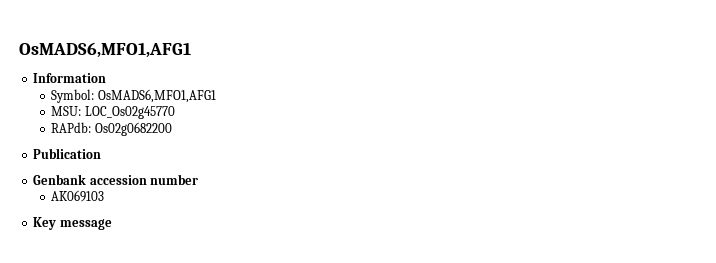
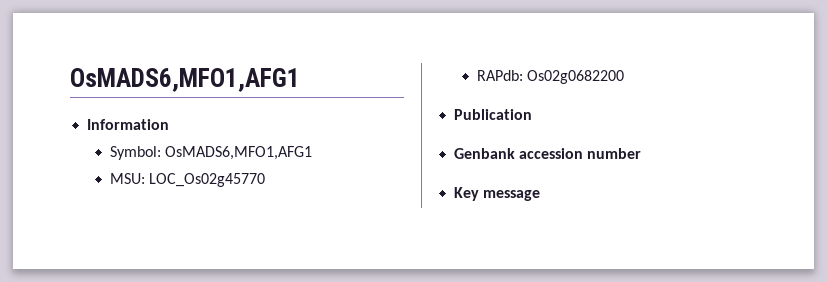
[51,190,105,202] // AK069103 -> (642, 153) none

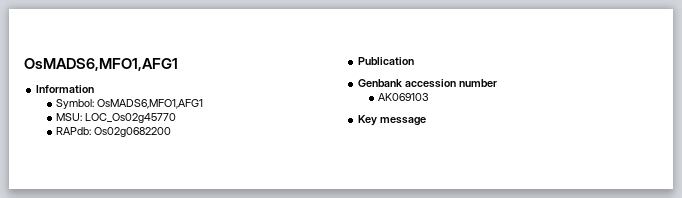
(642, 153) none -> [378,93,430,101] // AK069103

